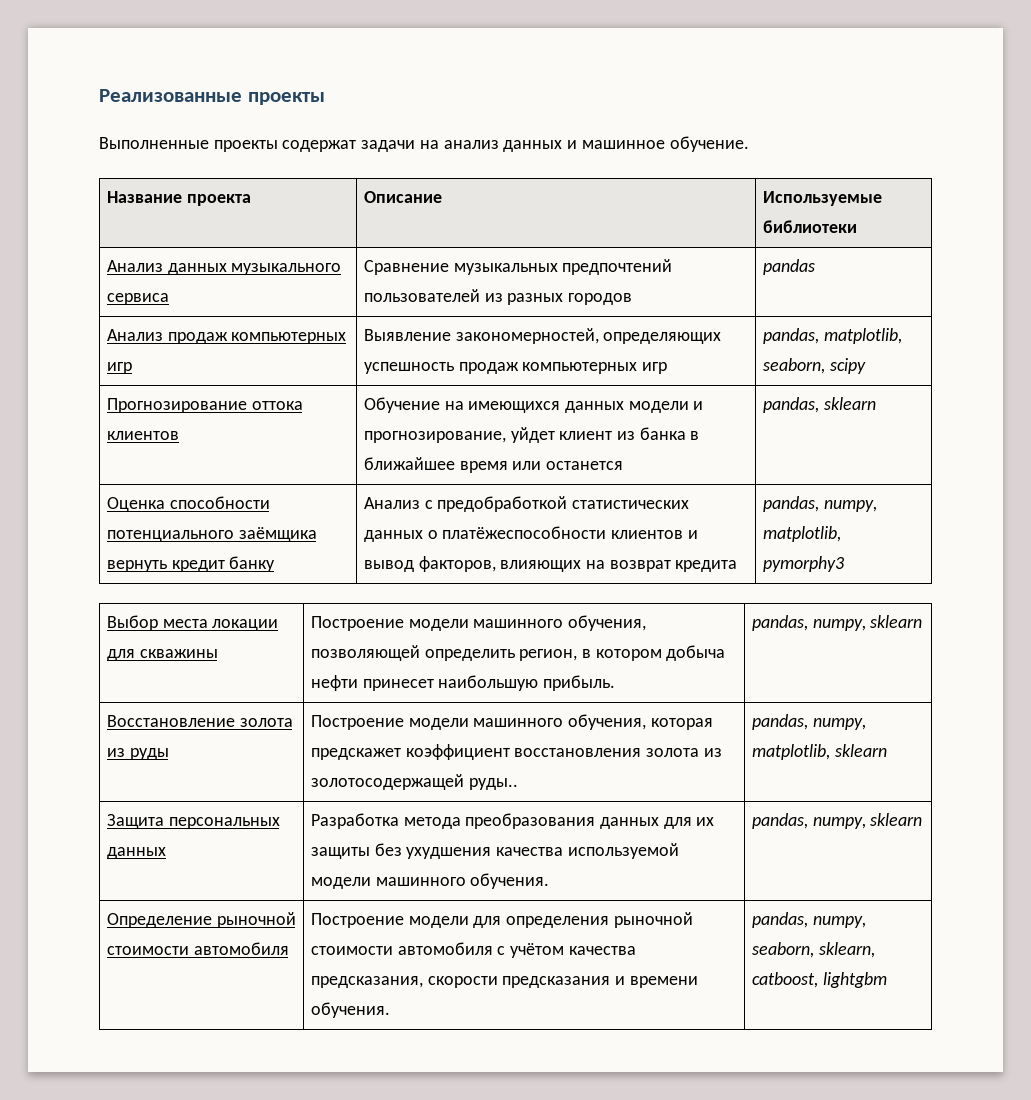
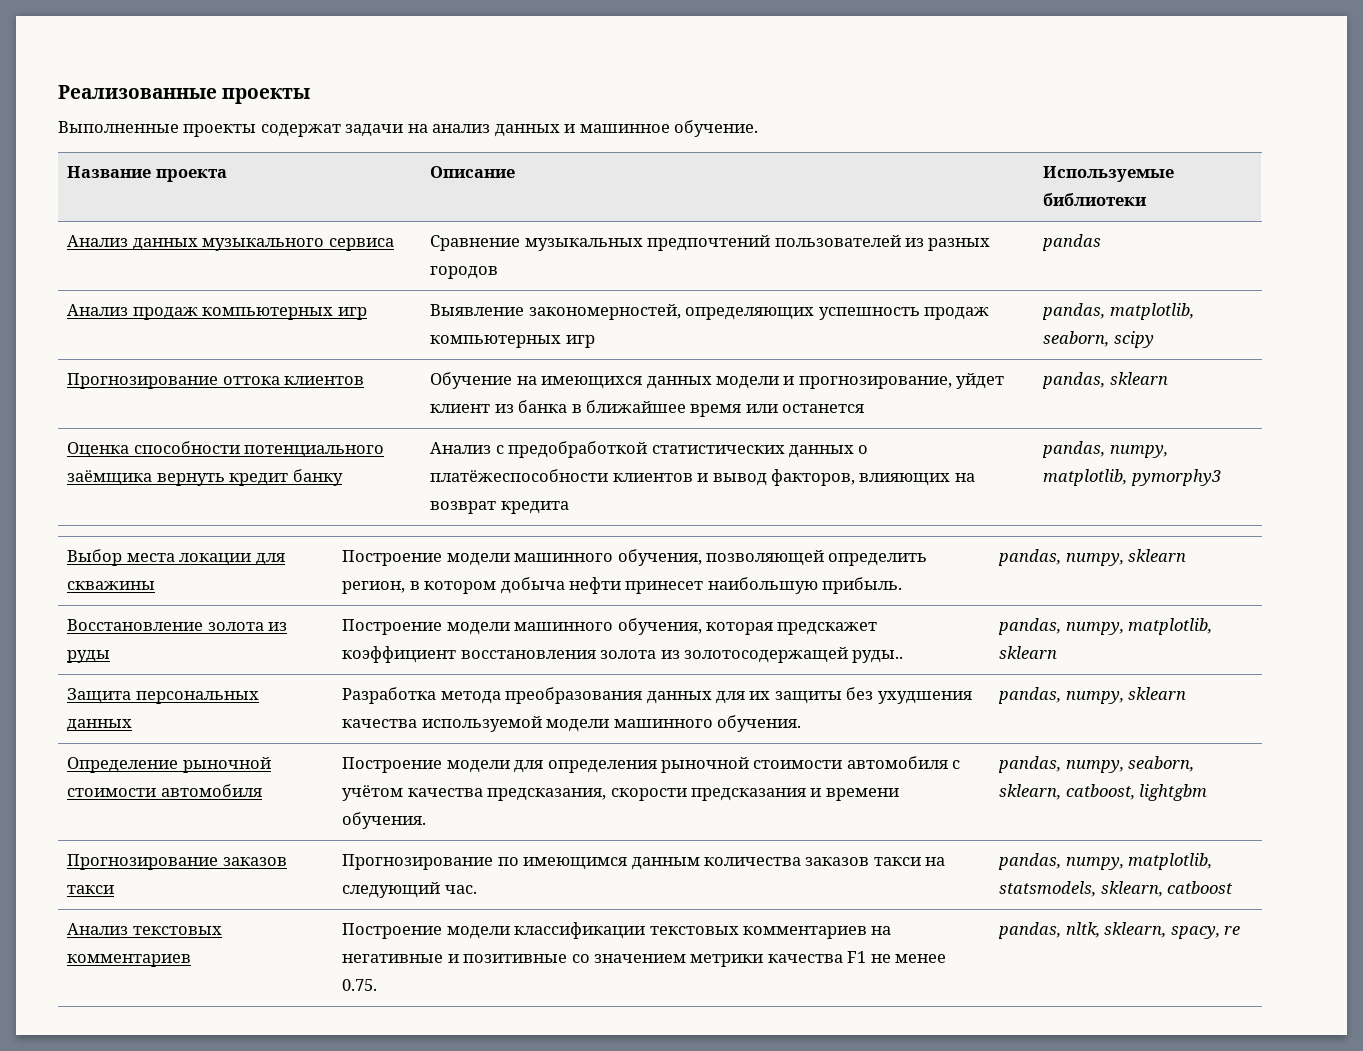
(887, 980) none -> [67,854,287,870] [67,885,115,894] [342,854,946,870] [342,882,477,898] [998,853,1213,870] [999,881,1234,897] [67,923,222,935] [67,954,192,967] [342,922,892,939] [342,951,947,967] [342,979,378,991] [998,922,1240,939] // Прогнозирование заказов такси | Прогнозирование по имеющимся данным количества заказов такси на следующий час. | pandas, numpy, matplotlib, statsmodels, sklearn, catboost // Анализ текстовых комментариев | Построение модели классификации текстовых комментариев на негативные и позитивные со значением метрики качества F1 не менее 0.75. | pandas, nltk, sklearn, spacy, re

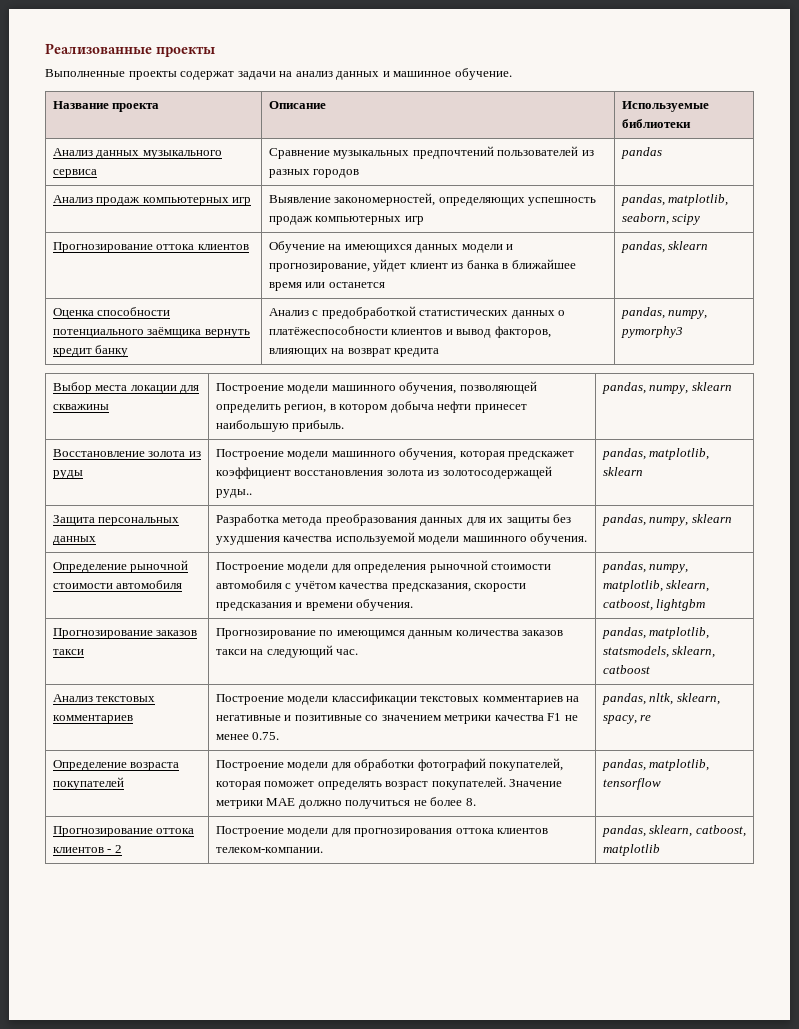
[1043,469,1128,486] matplotlib, -> (708, 314) none
[1065,622,1124,635] numpy, -> (646, 454) none
[1128,756,1195,772] seaborn, -> [602,580,663,592] matplotlib,
[1065,857,1124,870] numpy, -> (646, 633) none
(1240, 930) none -> [52,760,180,771] [52,777,124,790] [215,758,564,771] [215,777,563,790] [215,797,476,809] [601,759,710,771] [602,778,661,790] [52,826,195,837] [52,845,122,853] [215,826,549,837] [215,847,323,853] [601,825,746,837] [602,844,660,856] // Определение возраста покупателей | Построение модели для обработки фотографий покупателей, которая поможет определять возраст покупателей. Значение метрики MAE должно получиться не более 8. | pandas, matplotlib, tensorflow // Прогнозирование оттока клиентов - 2 | Построение модели для прогнозирования оттока клиентов телеком-компании. | pandas, sklearn, catboost, matplotlib

